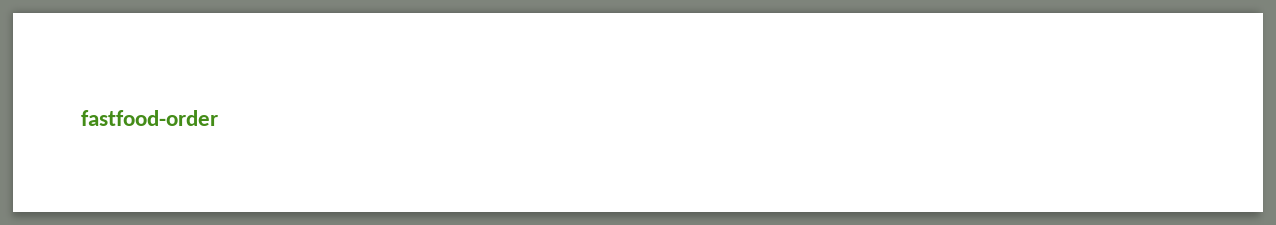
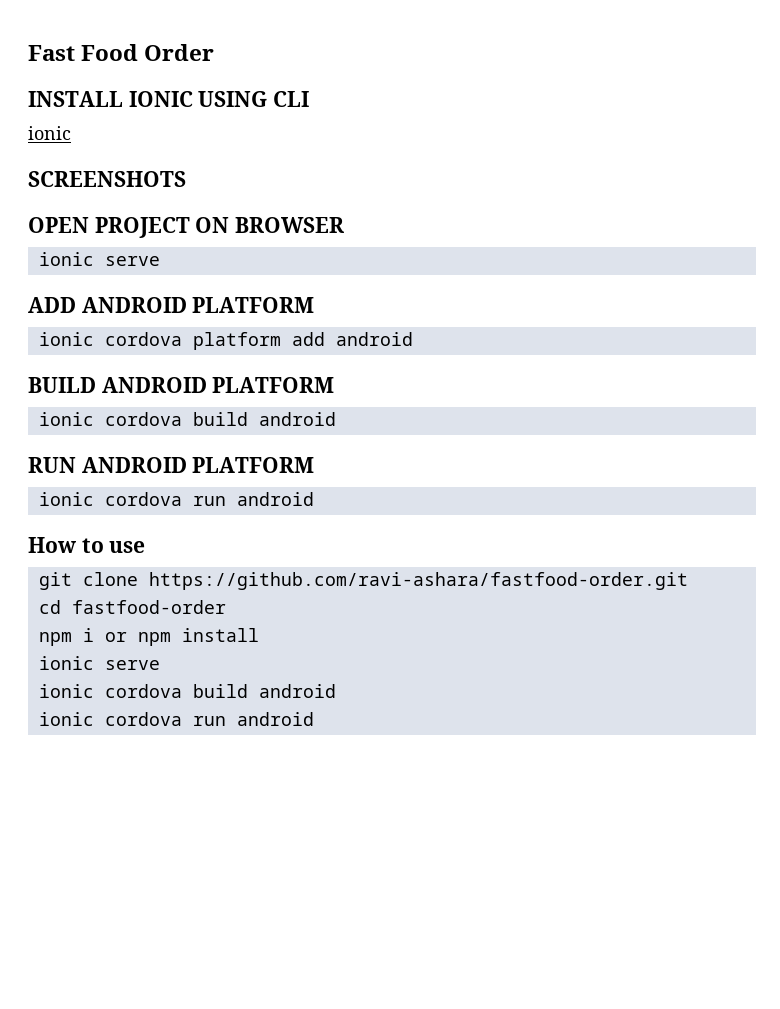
[81,110,218,126] fastfood-order -> [28,44,215,61] [28,91,310,107] [28,126,71,140] [28,171,186,187] [28,217,345,238] [38,252,160,266] [28,297,315,313] [38,332,413,350] [28,377,335,393] [38,412,336,426] [28,457,315,473] [38,492,314,506] [28,537,146,553] [38,572,688,590] [38,600,226,614] [38,628,259,646] [38,656,160,670] [38,684,336,698] [38,712,314,726] Fast Food Order // INSTALL IONIC USING CLI // ionic // SCREENSHOTS // OPEN PROJECT ON BROWSER // ionic serve // ADD ANDROID PLATFORM // ionic cordova platform add android // BUILD ANDROID PLATFORM // ionic cordova build android // RUN ANDROID PLATFORM // ionic cordova run android // How to use // git clone https://github.com/ravi-ashara/fastfood-order.git // cd fastfood-order // npm i or npm install // ionic serve // ionic cordova build android // ionic cordova run android

